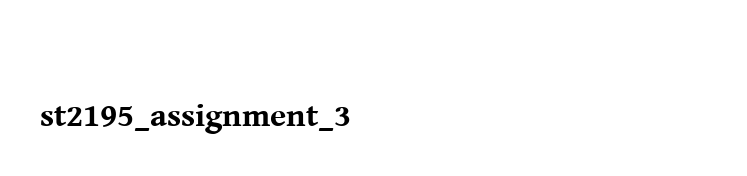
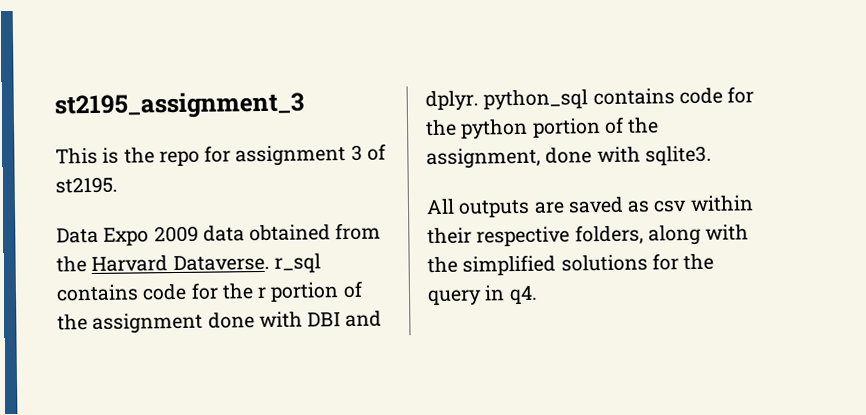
(351, 119) none -> [55,143,386,167] [55,176,118,194] [56,222,382,246] [56,253,321,273] [56,280,363,302] [57,310,383,334] [425,86,755,112] [425,116,660,140] [426,145,712,170] [426,195,754,218] [427,224,750,247] [427,253,715,276] [427,285,538,307] // This is the repo for assignment 3 of st2195. // Data Expo 2009 data obtained from the Harvard Dataverse. r_sql contains code for the r portion of the assignment done with DBI and dplyr. python_sql contains code for the python portion of the assignment, done with sqlite3. // All outputs are saved as csv within their respective folders, along with the simplified solutions for the query in q4.

